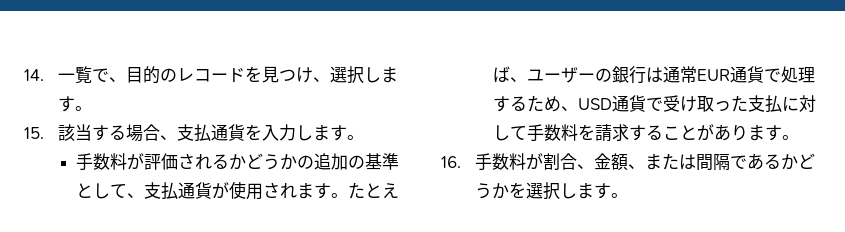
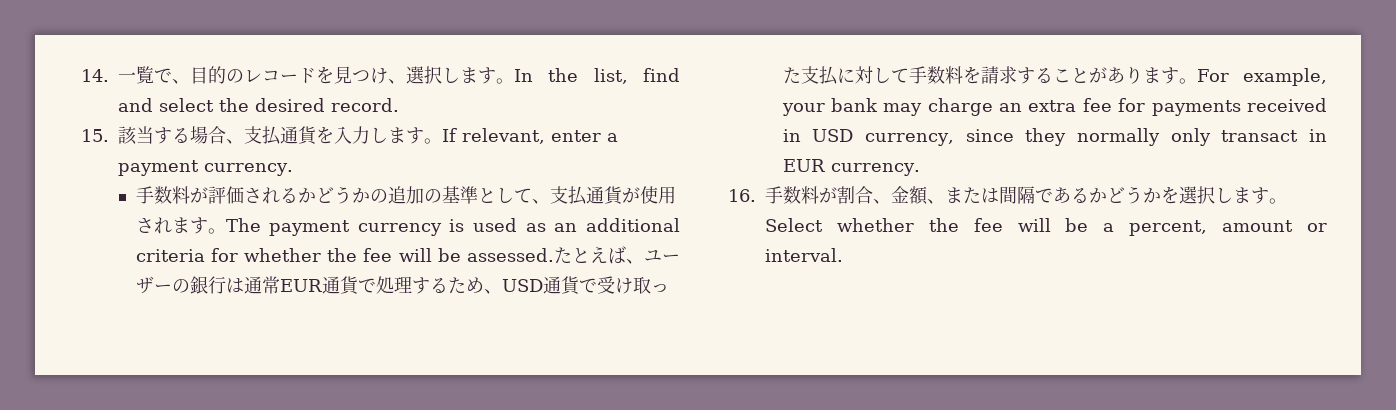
(92, 108) none -> [514,68,680,84] [118,98,399,112] In the list, find and select the desired record.
(364, 137) none -> [442,128,618,144] [118,160,293,176] If relevant, enter a payment currency.
(349, 195) none -> [225,218,680,236] [135,248,554,262] The payment currency is used as an additional criteria for whether the fee will be assessed.
(800, 137) none -> [1196,68,1327,86] [781,98,1327,116] [782,128,1327,146] [782,159,920,176] For example, your bank may charge an extra fee for payments received in USD currency, since they normally only transact in EUR currency.
(628, 195) none -> [765,218,1327,236] [765,248,843,262] Select whether the fee will be a percent, amount or interval.

